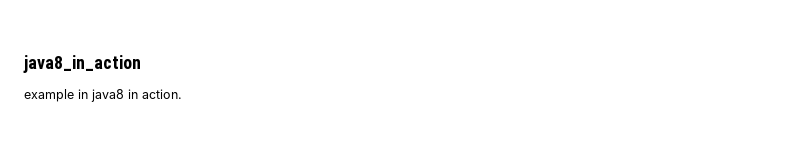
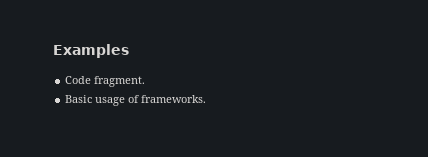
[23,55,141,73] [24,89,182,102] java8_in_action // example in java8 in action. -> [53,44,129,58] [65,76,146,87] [65,95,207,106] Examples // Code fragment. // Basic usage of frameworks.

